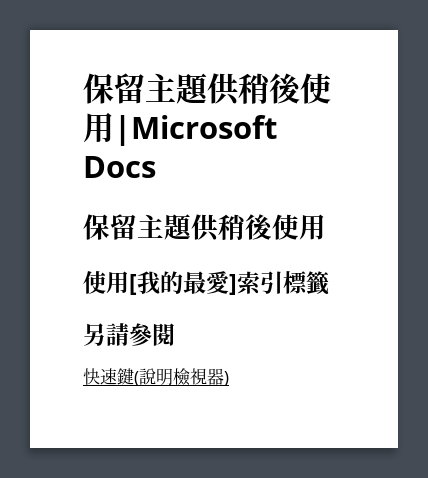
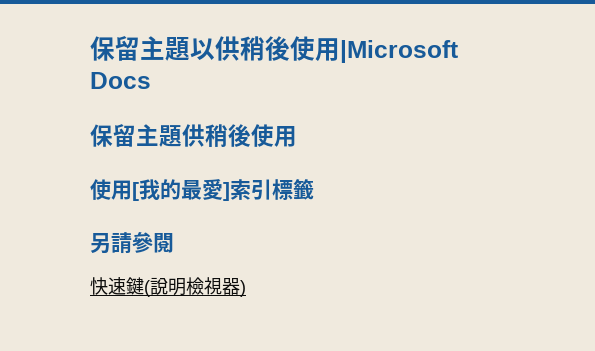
[83,73,210,104] 保留主題 -> [90,36,215,61] 保留主題以

